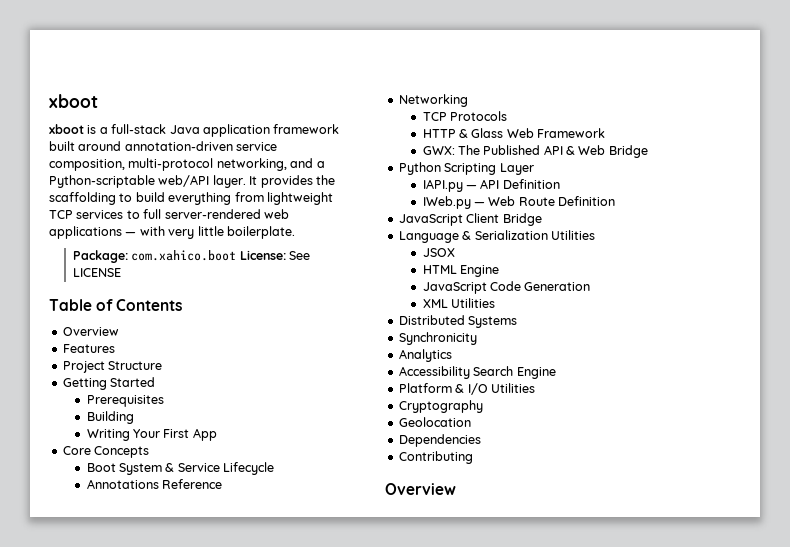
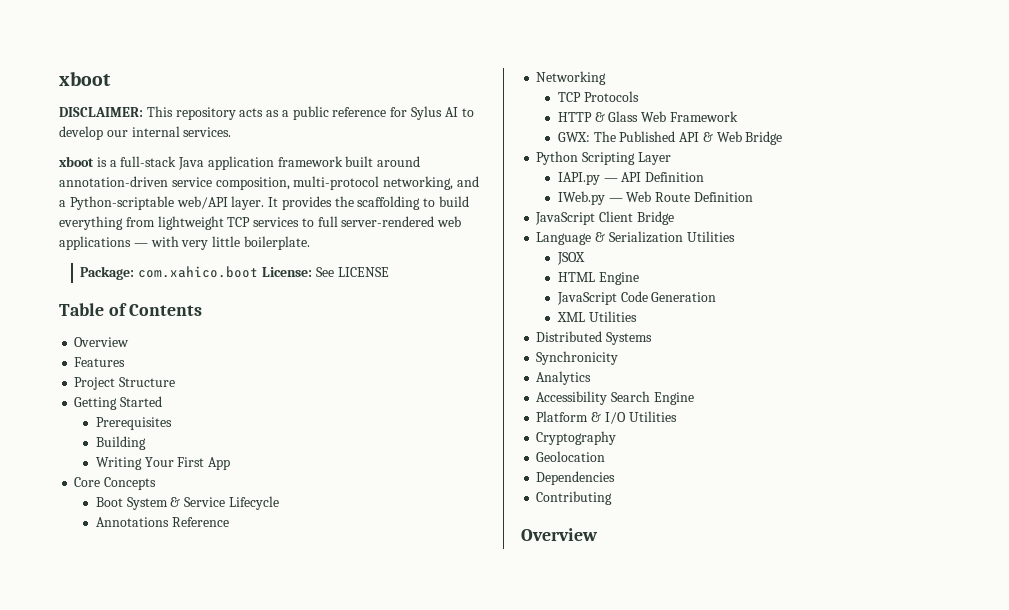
[49,94,98,108] xboot -> [59,71,111,86] [59,106,474,120] [59,126,232,140] xboot // DISCLAIMER: This repository acts as a public reference for Sylus AI to develop our internal services.

